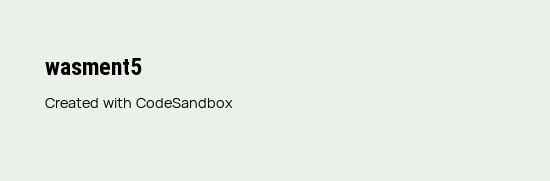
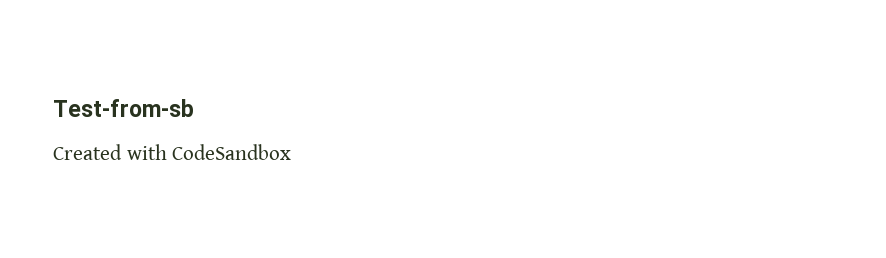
[45,58,142,75] wasment5 -> [53,99,194,117] Test-from-sb

